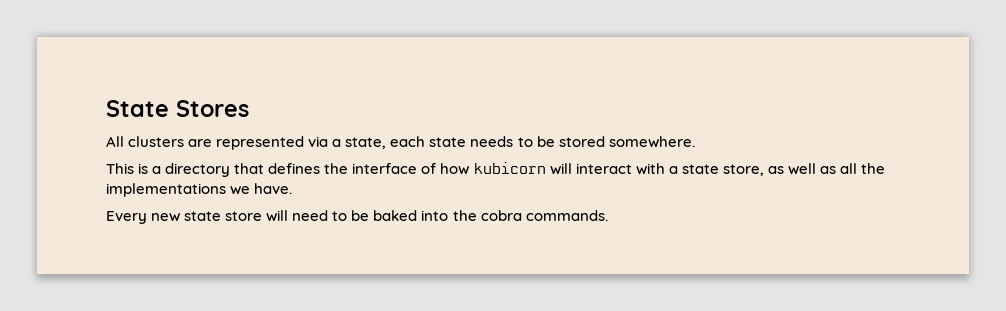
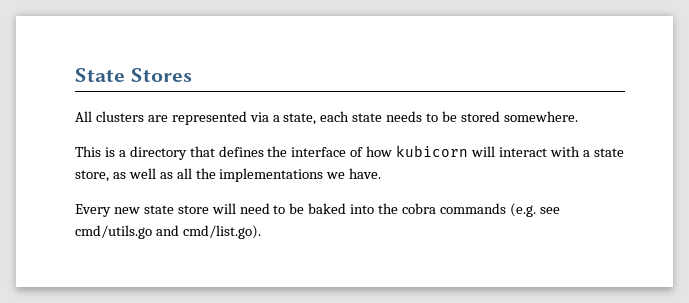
[525,210,608,221] commands. -> [439,203,560,217] [75,225,261,239] commands (e.g. see cmd/utils.go and cmd/list.go).

